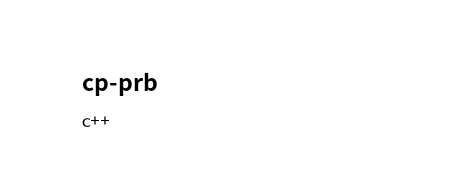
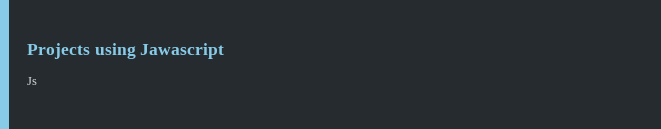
[82,72,158,96] [82,116,110,127] cp-prb // c++ -> [27,43,225,59] [27,77,37,85] Projects using Jawascript // Js

